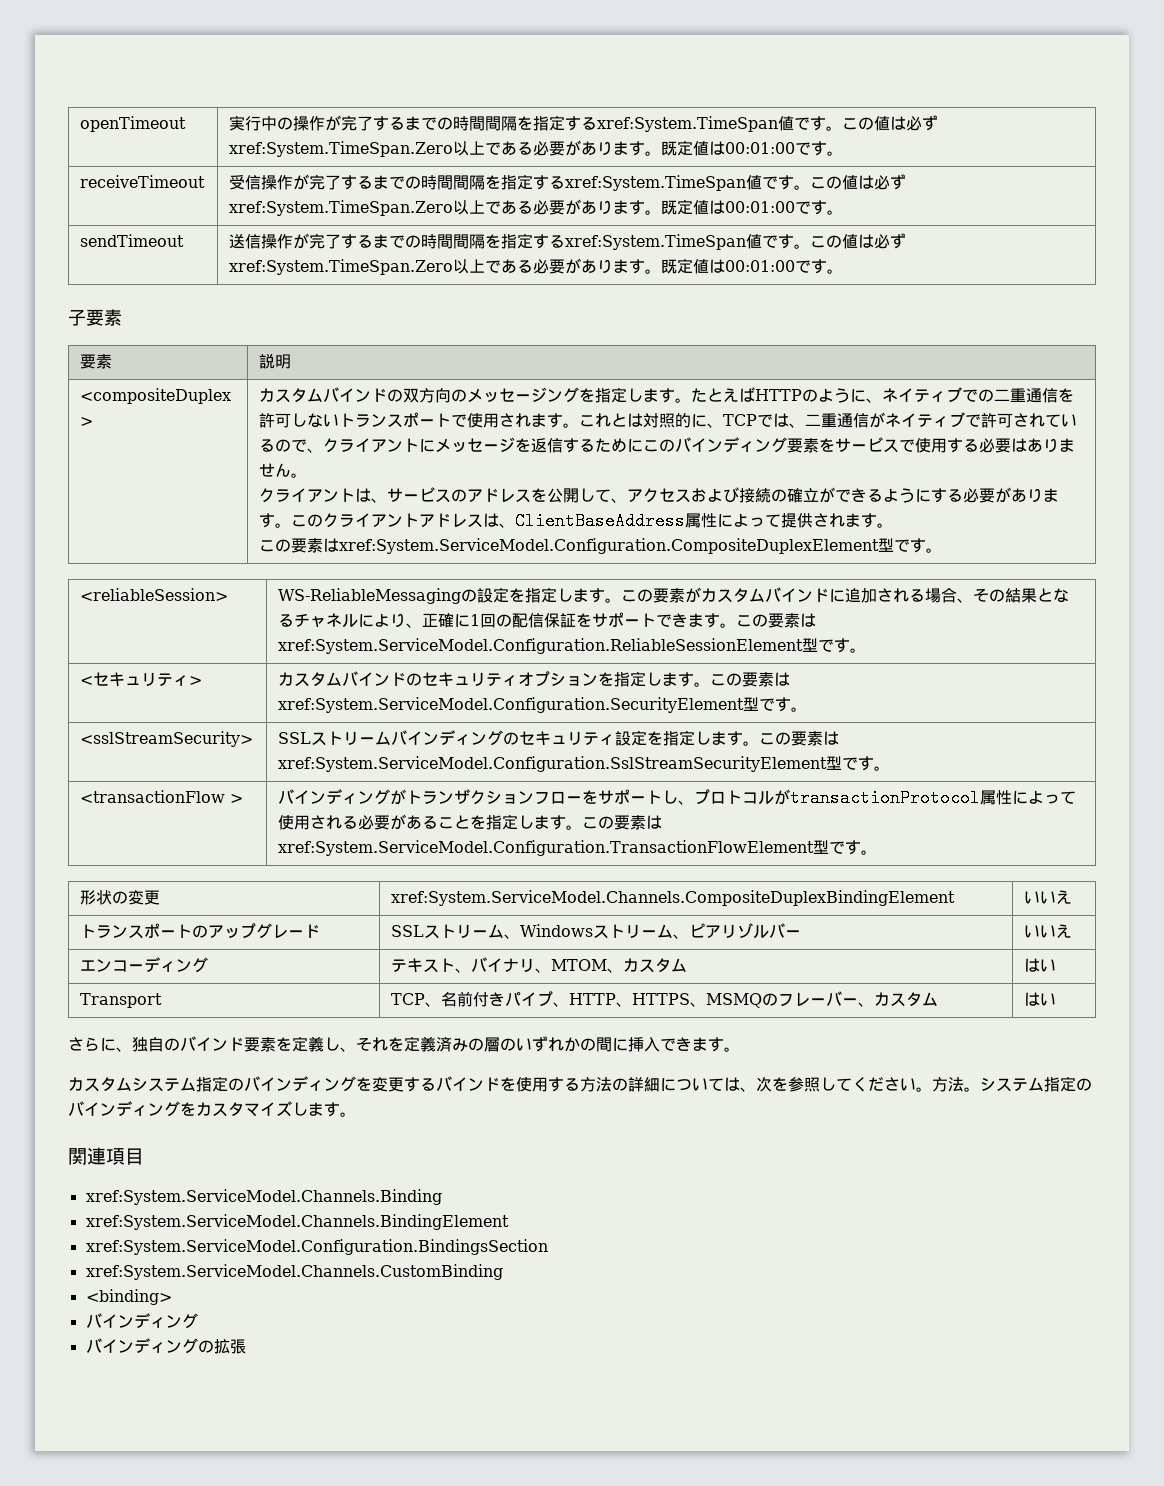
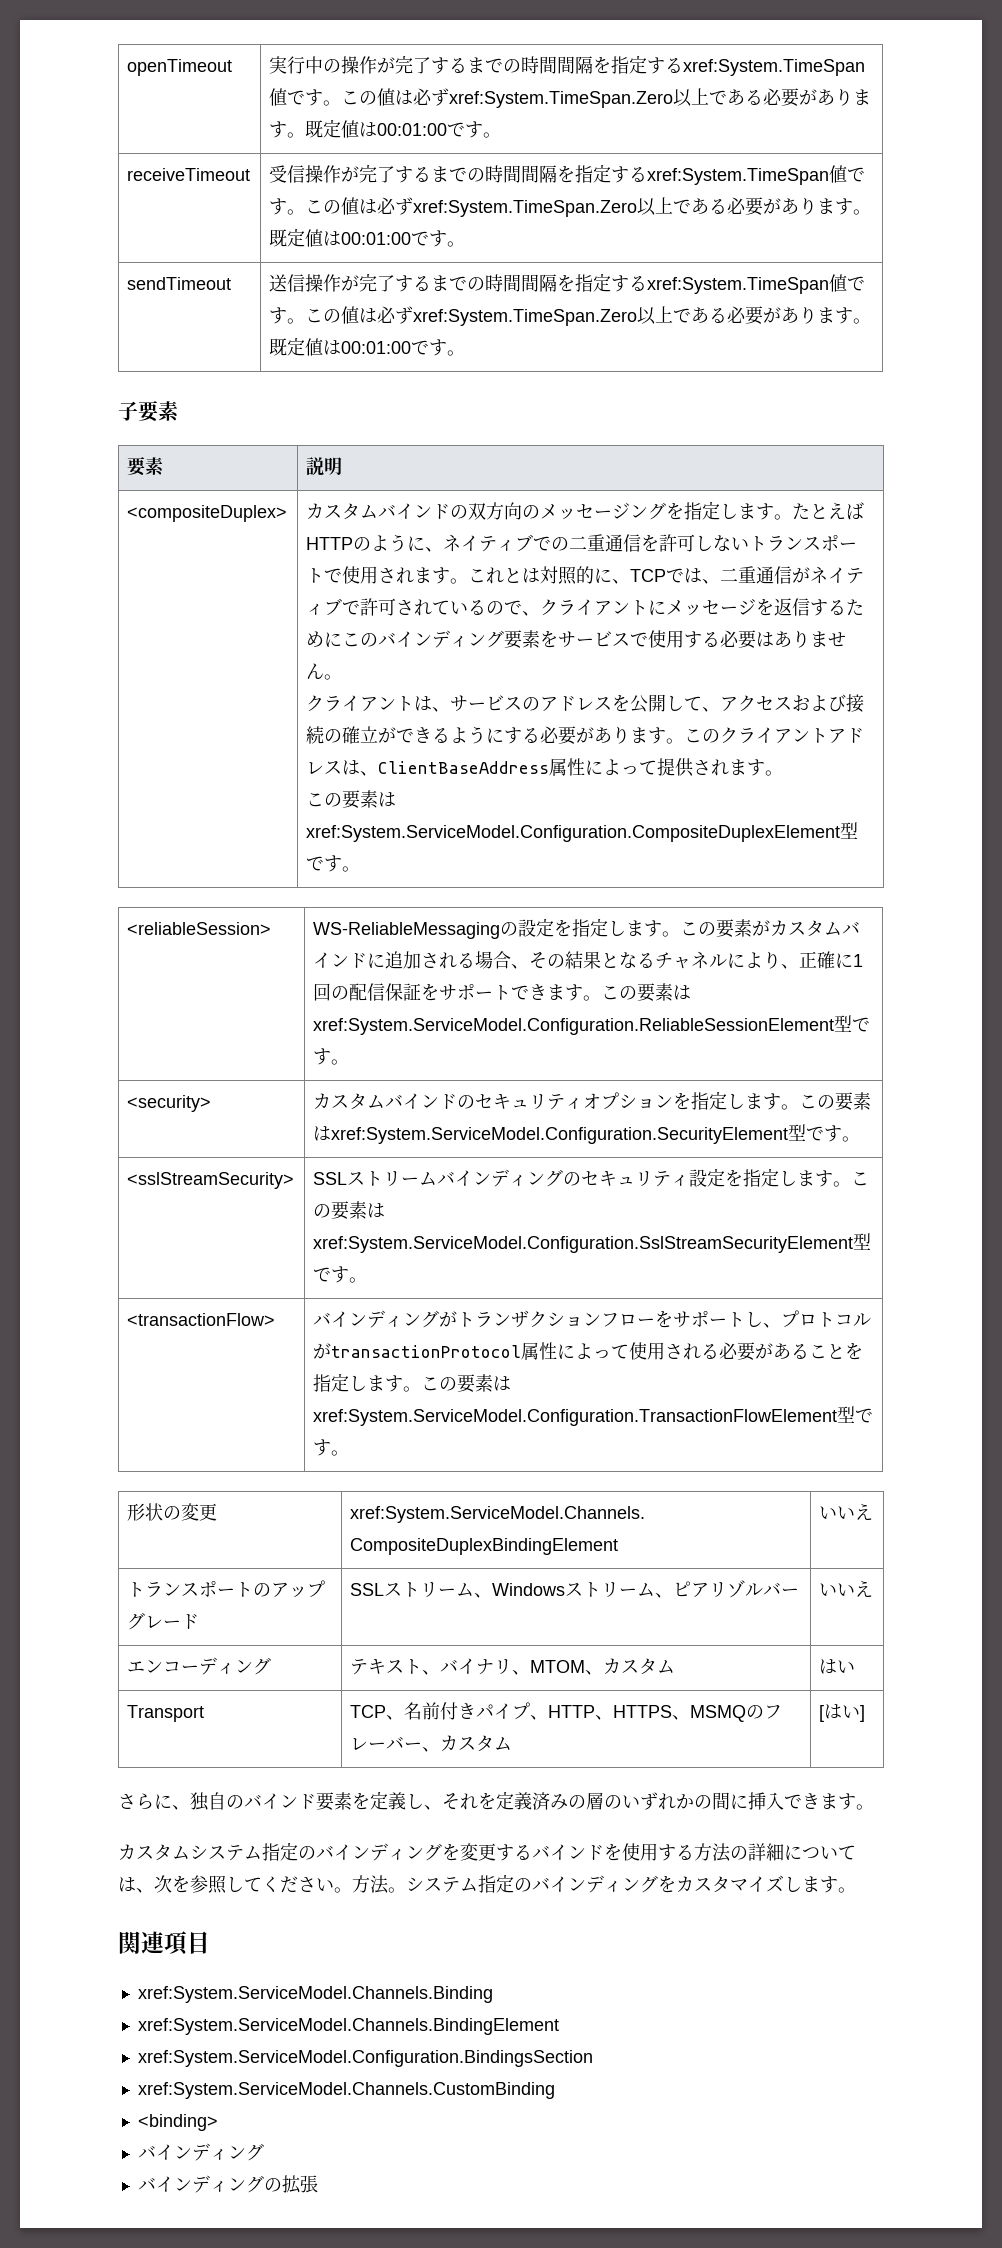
[80,388,232,404] [80,417,94,426] <compositeDuplex > -> [127,505,288,522] <compositeDuplex>
[80,672,203,687] <セキュリティ> -> [127,1095,212,1112] <security>
[80,790,244,803] <transactionFlow > -> [127,1313,276,1326] <transactionFlow>
[1024,992,1057,1006] はい -> [819,1704,866,1722] [はい]

